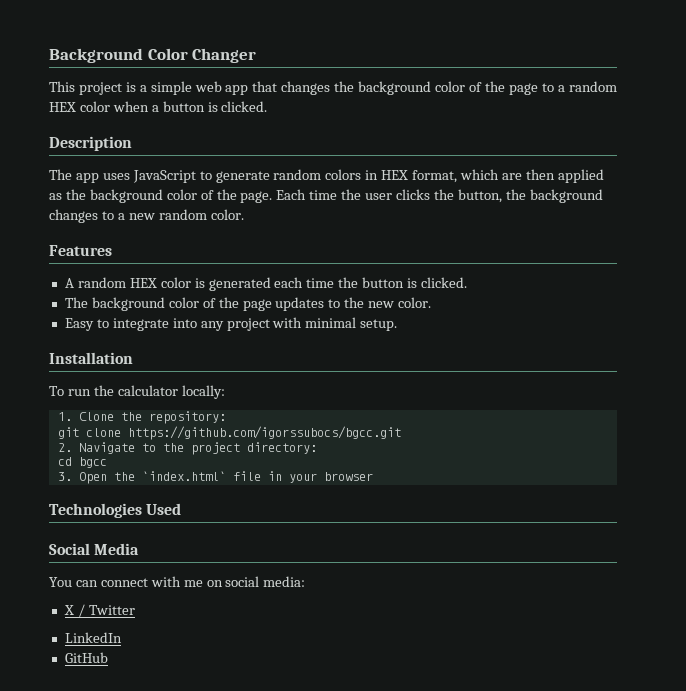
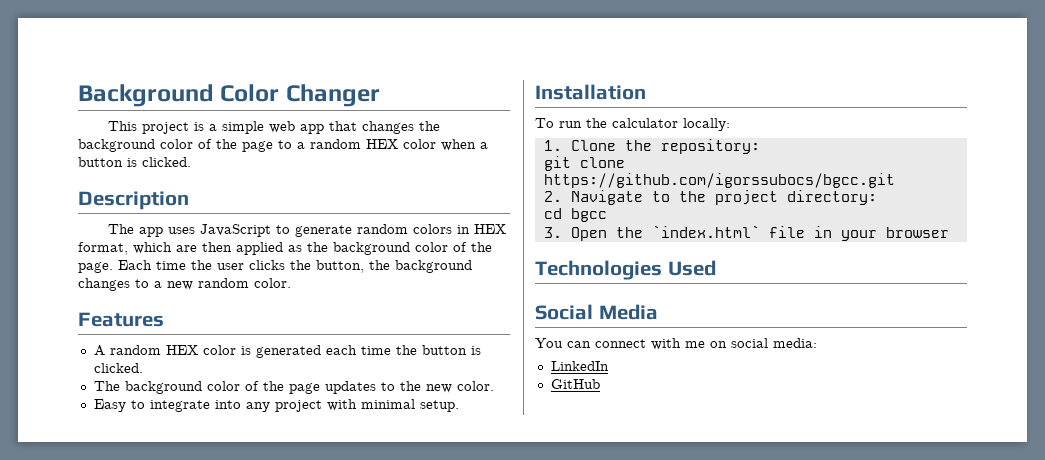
[63,604,135,617] // X / Twitter -> (817, 343) none

